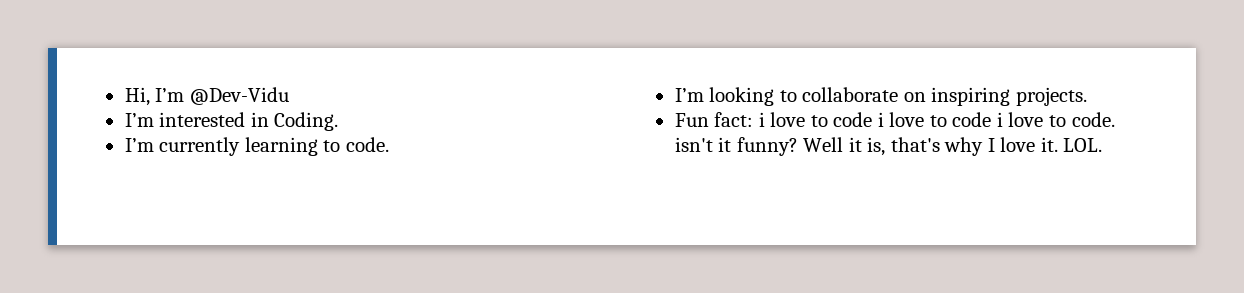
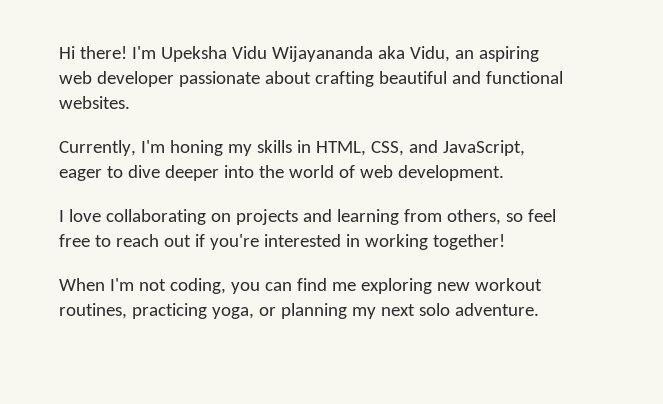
[124,87,289,106] [124,112,339,131] [124,137,389,156] [674,87,1087,106] [674,112,1115,127] [674,137,1103,156] Hi, I’m @Dev-Vidu // I’m interested in Coding. // I’m currently learning to code. // I’m looking to collaborate on inspiring projects. // Fun fact: i love to code i love to code i love to code. isn't it funny? Well it is, that's why I love it. LOL. -> [59,46,539,62] [59,71,563,87] [59,96,130,109] [59,140,525,156] [59,165,504,181] [59,209,556,225] [59,234,505,250] [59,278,542,294] [59,303,539,319] Hi there! I'm Upeksha Vidu Wijayananda aka Vidu, an aspiring web developer passionate about crafting beautiful and functional websites. // Currently, I'm honing my skills in HTML, CSS, and JavaScript, eager to dive deeper into the world of web development. // I love collaborating on projects and learning from others, so feel free to reach out if you're interested in working together! // When I'm not coding, you can find me exploring new workout routines, practicing yoga, or planning my next solo adventure.

